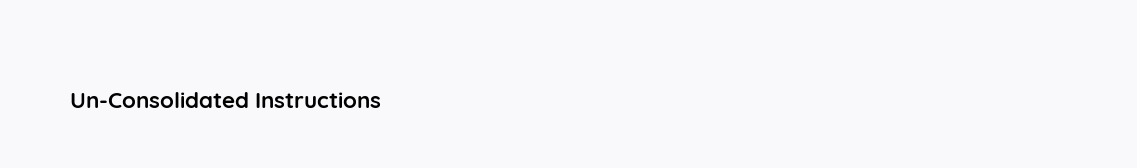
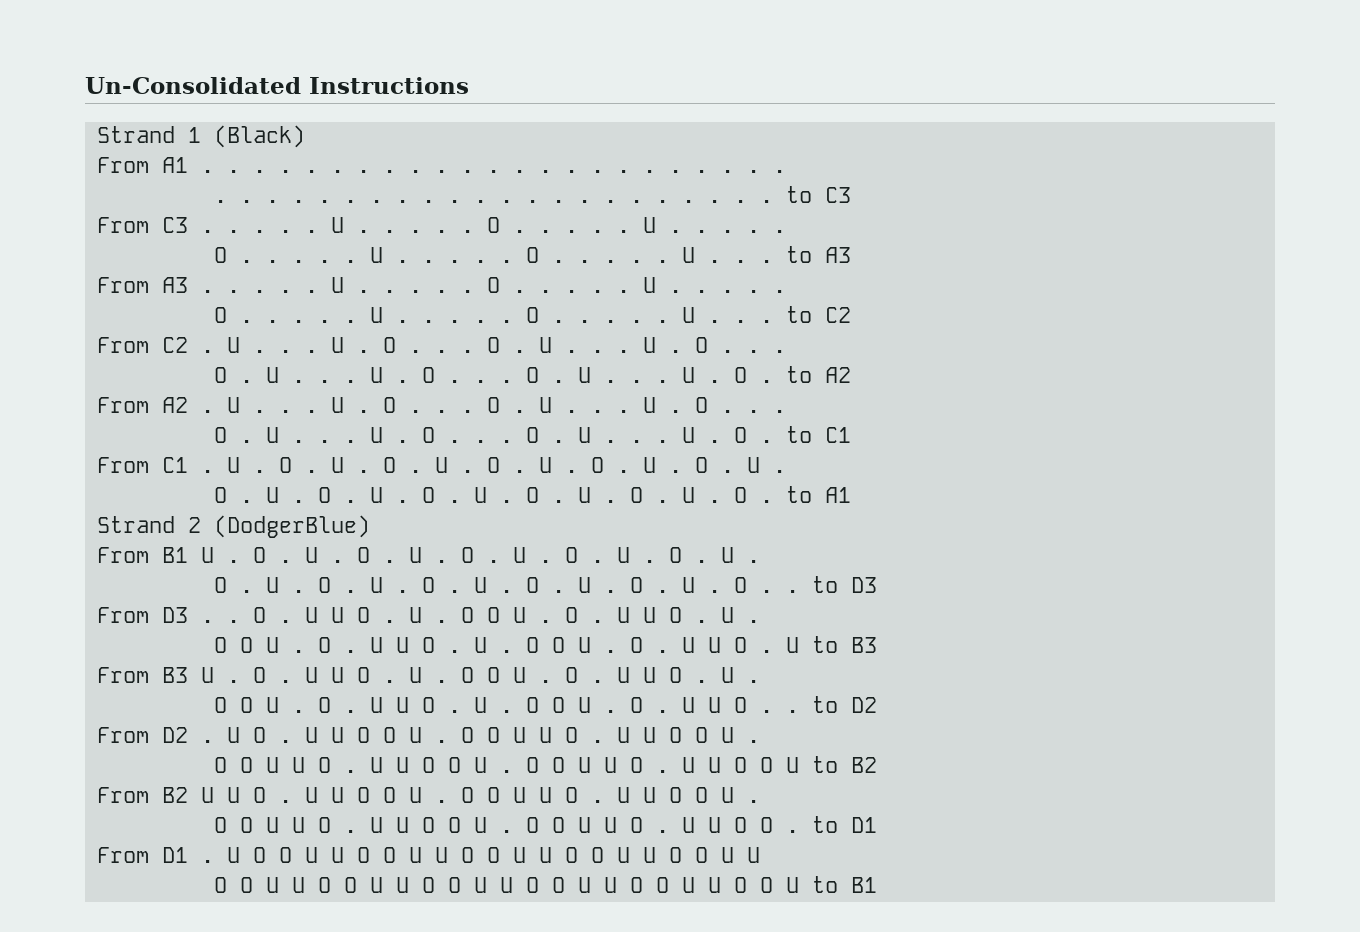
(382, 100) none -> [97,125,306,148] [97,157,787,173] [214,186,852,203] [97,217,787,233] [214,246,852,263] [97,277,787,293] [214,306,852,323] [97,337,787,353] [214,366,852,383] [97,397,787,413] [214,426,852,443] [97,457,787,473] [214,486,852,503] [97,515,371,538] [97,547,761,563] [214,576,878,593] [97,607,761,623] [214,636,878,653] [97,667,761,683] [214,696,878,713] [97,727,761,743] [214,756,878,773] [97,787,761,803] [214,816,878,833] [97,847,761,863] [214,876,878,893] // Strand 1 (Black) // From A1 . . . . . . . . . . . . . . . . . . . . . . . // . . . . . . . . . . . . . . . . . . . . . . to C3 // From C3 . . . . . U . . . . . O . . . . . U . . . . . // O . . . . . U . . . . . O . . . . . U . . . to A3 // From A3 . . . . . U . . . . . O . . . . . U . . . . . // O . . . . . U . . . . . O . . . . . U . . . to C2 // From C2 . U . . . U . O . . . O . U . . . U . O . . . // O . U . . . U . O . . . O . U . . . U . O . to A2 // From A2 . U . . . U . O . . . O . U . . . U . O . . . // O . U . . . U . O . . . O . U . . . U . O . to C1 // From C1 . U . O . U . O . U . O . U . O . U . O . U . // O . U . O . U . O . U . O . U . O . U . O . to A1 // Strand 2 (DodgerBlue) // From B1 U . O . U . O . U . O . U . O . U . O . U . // O . U . O . U . O . U . O . U . O . U . O . . to D3 // From D3 . . O . U U O . U . O O U . O . U U O . U . // O O U . O . U U O . U . O O U . O . U U O . U to B3 // From B3 U . O . U U O . U . O O U . O . U U O . U . // O O U . O . U U O . U . O O U . O . U U O . . to D2 // From D2 . U O . U U O O U . O O U U O . U U O O U . // O O U U O . U U O O U . O O U U O . U U O O U to B2 // From B2 U U O . U U O O U . O O U U O . U U O O U . // O O U U O . U U O O U . O O U U O . U U O O . to D1 // From D1 . U O O U U O O U U O O U U O O U U O O U U // O O U U O O U U O O U U O O U U O O U U O O U to B1

